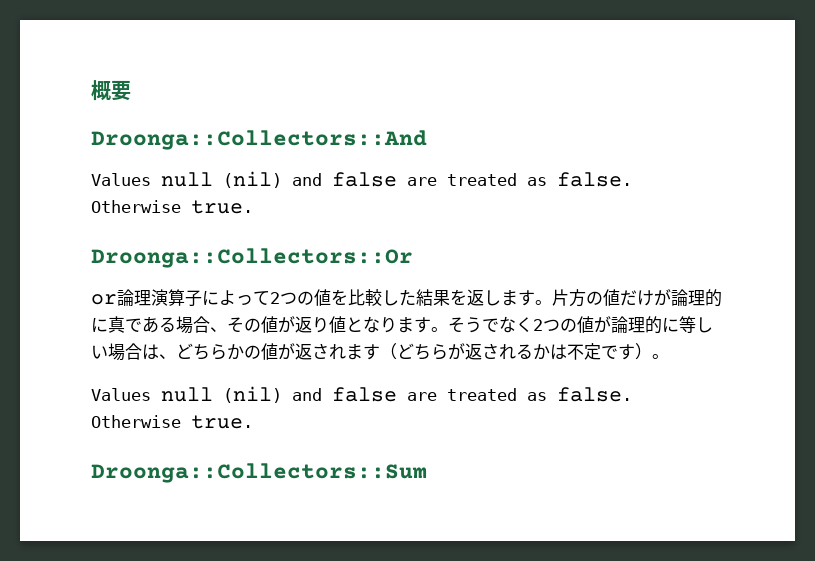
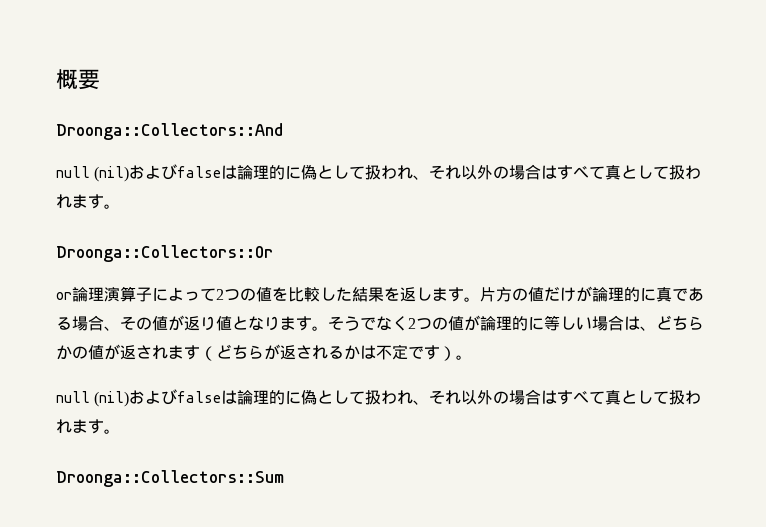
[91,171,632,188] [91,200,253,214] Values null (nil) and false are treated as false. Otherwise true. -> [56,164,702,182] [56,194,120,209] null (nil)およびfalseは論理的に偽として扱われ、それ以外の場合はすべて真として扱われます。
[91,386,632,403] [91,415,253,429] Values null (nil) and false are treated as false. Otherwise true. -> [56,389,702,407] [56,419,120,434] null (nil)およびfalseは論理的に偽として扱われ、それ以外の場合はすべて真として扱われます。

